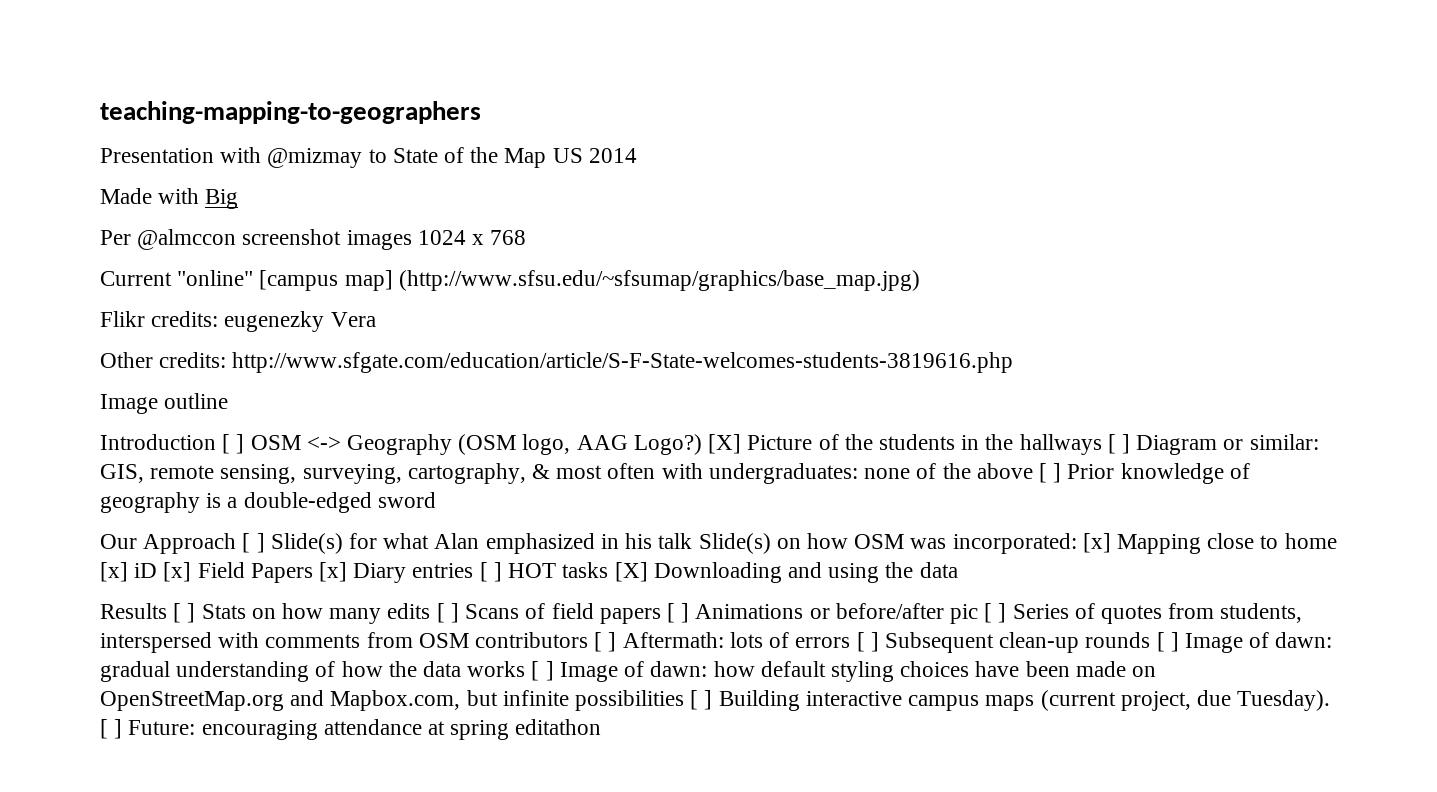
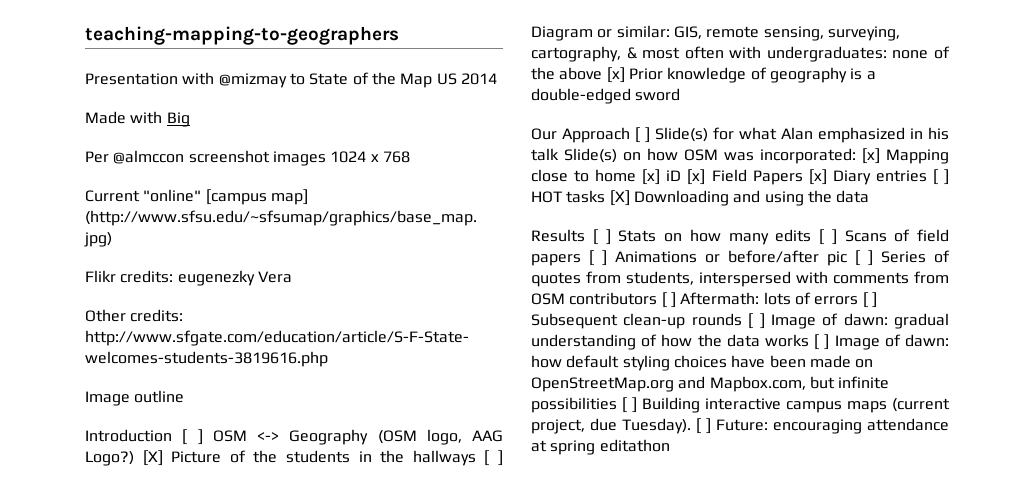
[1038,463,1062,483] [ ] -> [606,67,625,83] [x]

